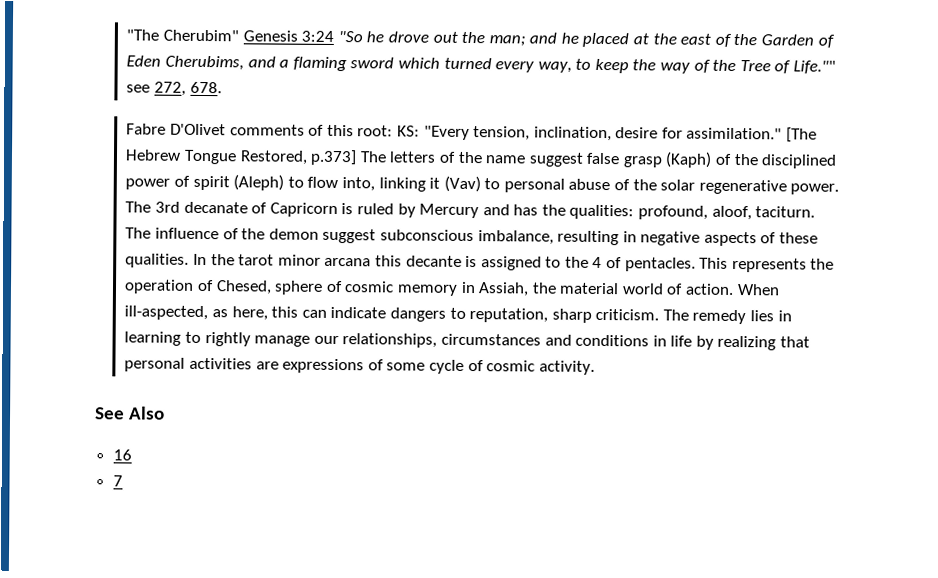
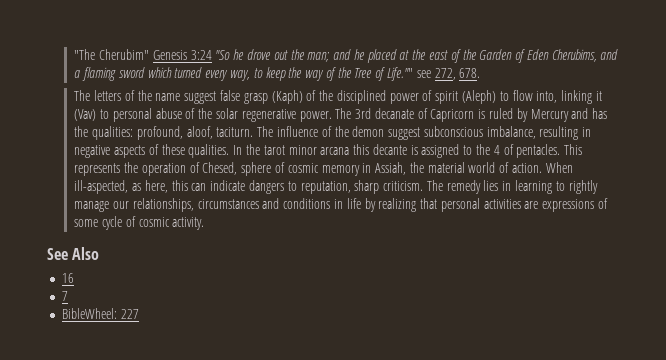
[126,123,818,143] [125,149,358,166] Fabre D'Olivet comments of this root: KS: "Every tension, inclination, desire for assimilation." [The Hebrew Tongue Restored, p.373] -> (481, 73) none
(123, 481) none -> [62,308,140,319] // BibleWheel: 227

